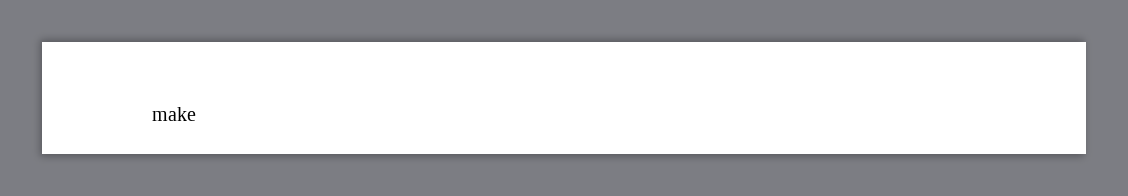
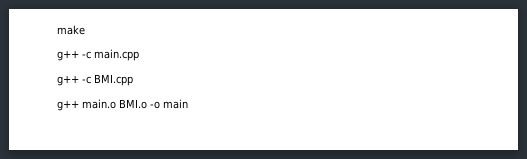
(196, 114) none -> [57,49,139,61] [57,74,133,86] [57,99,188,111] // g++ -c main.cpp // g++ -c BMI.cpp // g++ main.o BMI.o -o main

